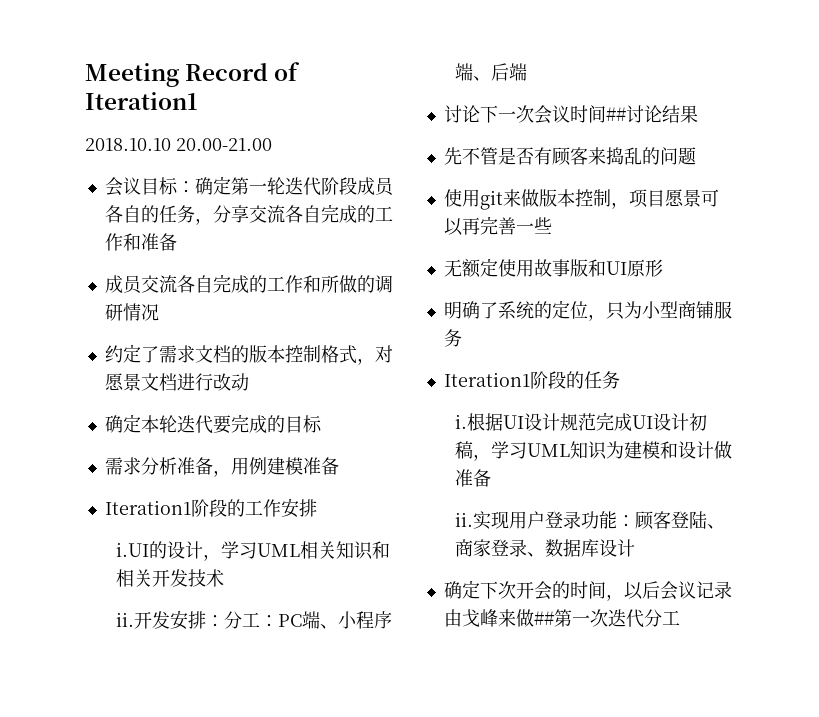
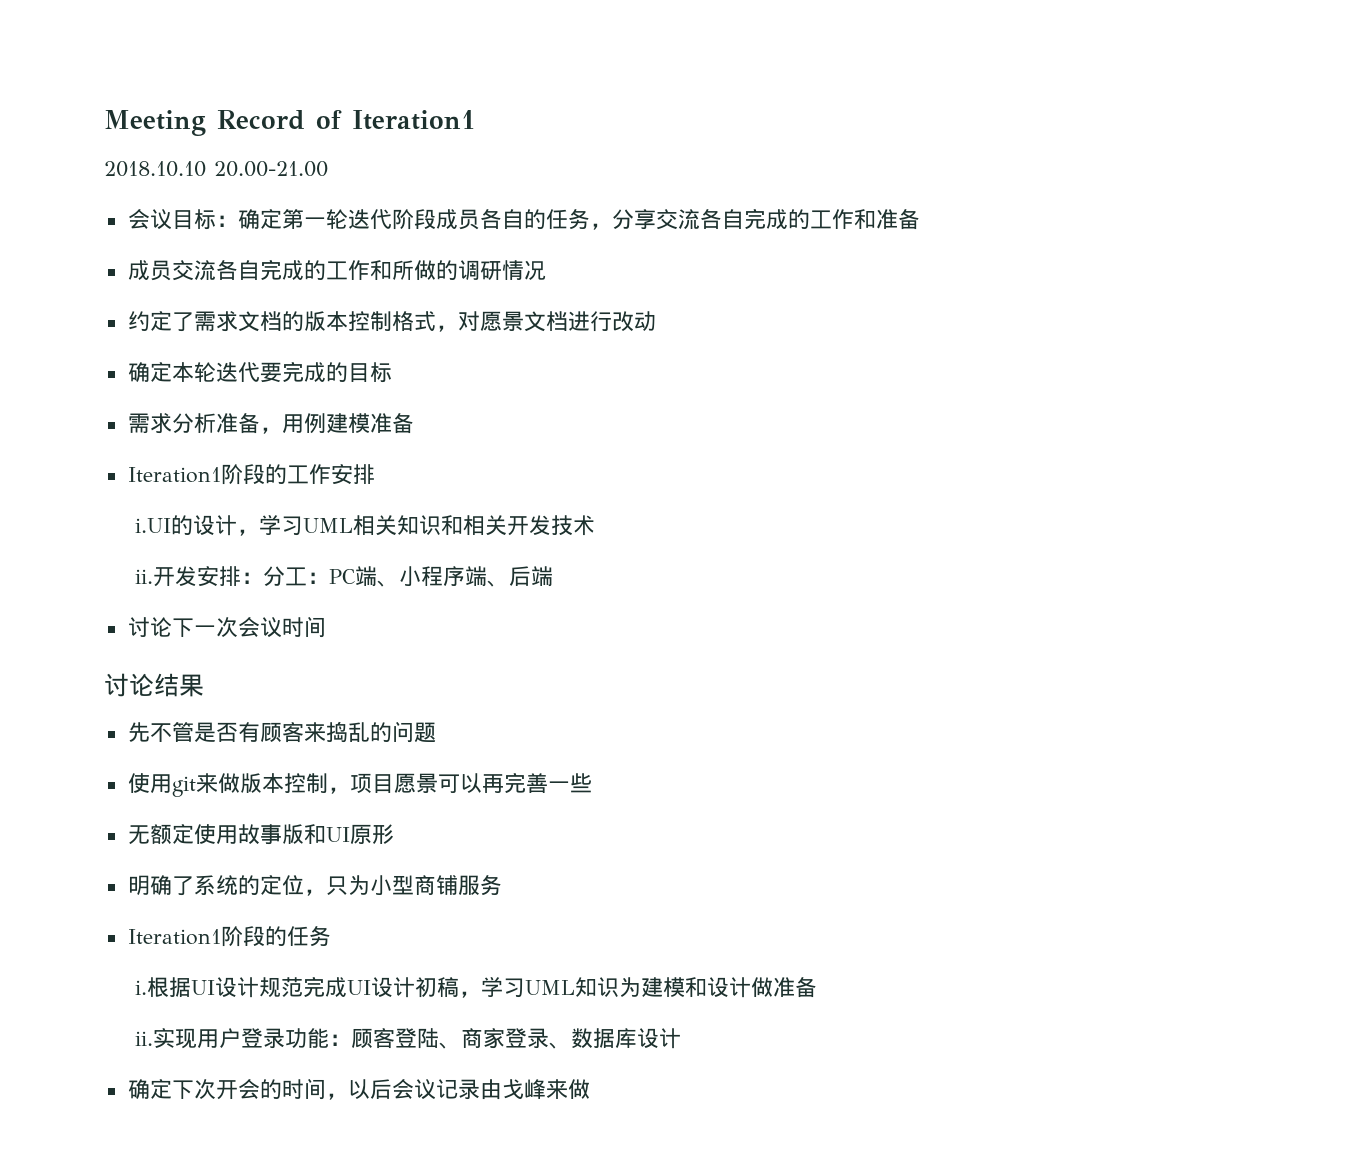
[605,107,626,121] ## -> (326, 627) //
[533,609,680,628] ##第一次迭代分工 -> (590, 1089) none

